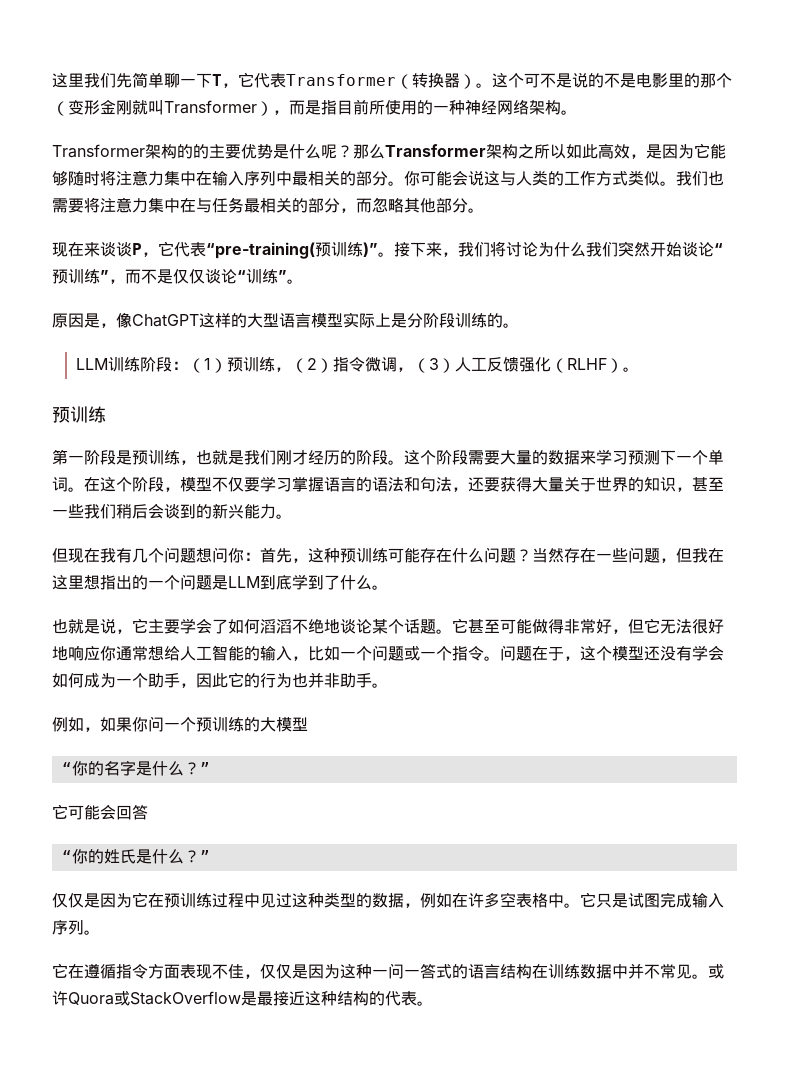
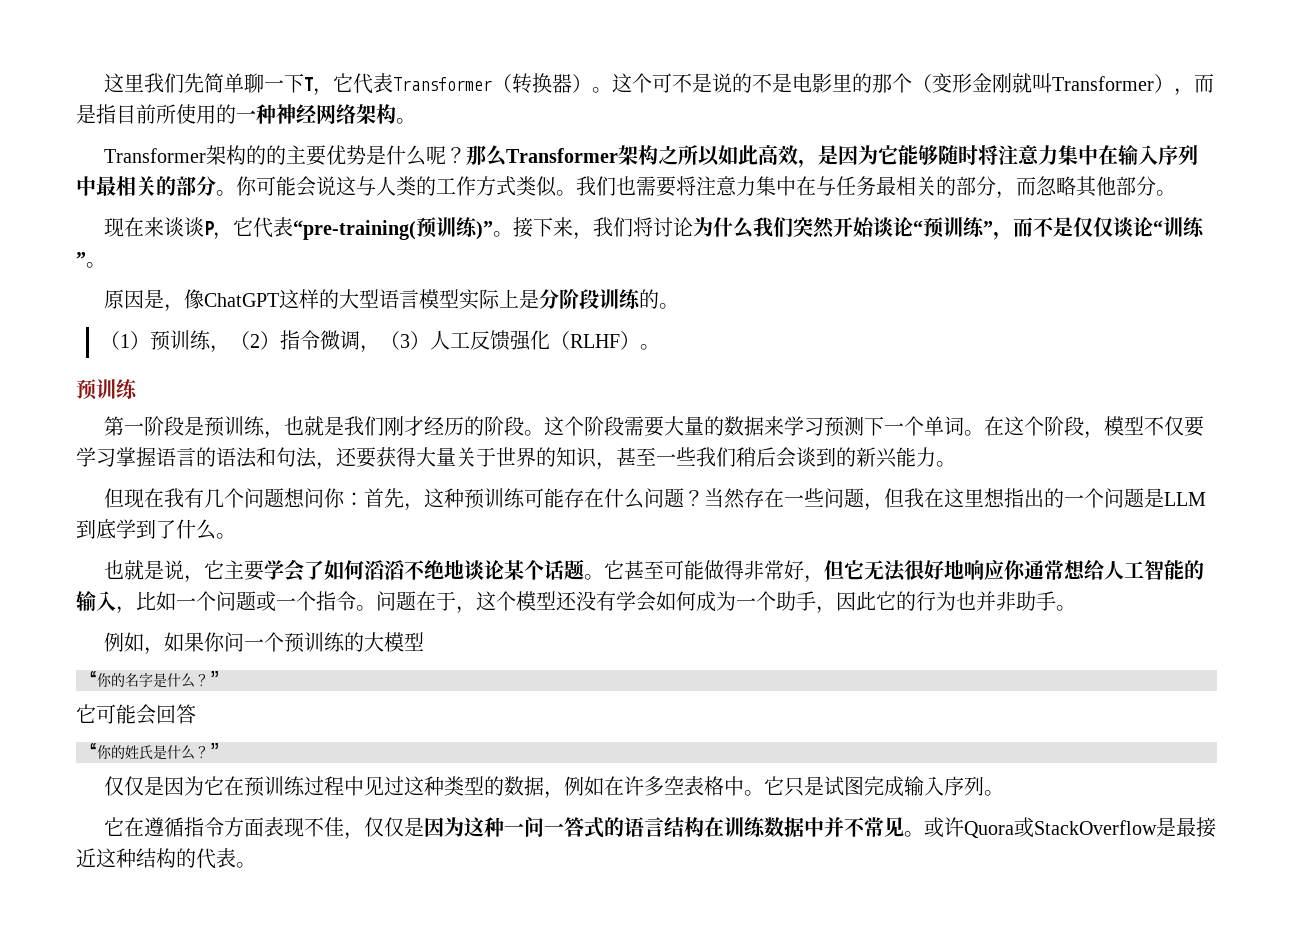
[75,357,188,372] LLM训练阶段： -> (679, 306) none

